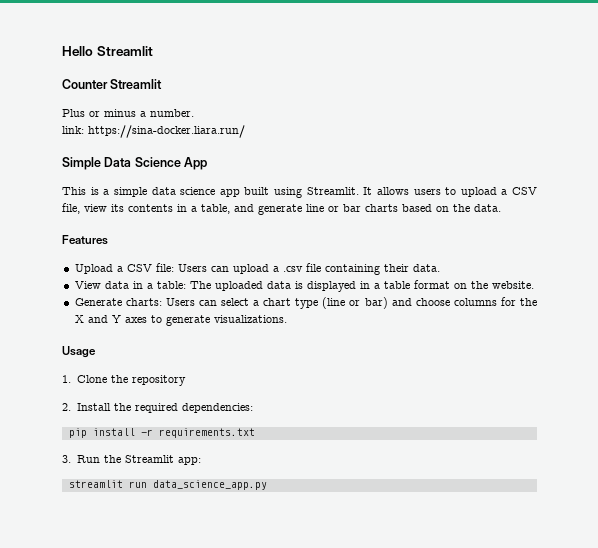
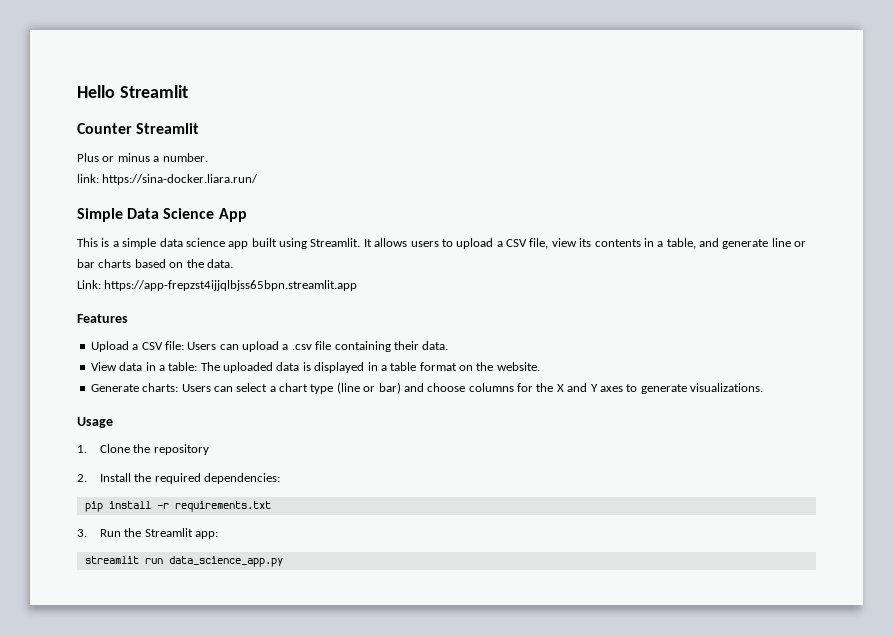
(501, 208) none -> [77,280,358,291] // Link: https://app-frepzst4ijjqlbjss65bpn.streamlit.app

